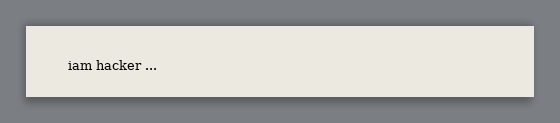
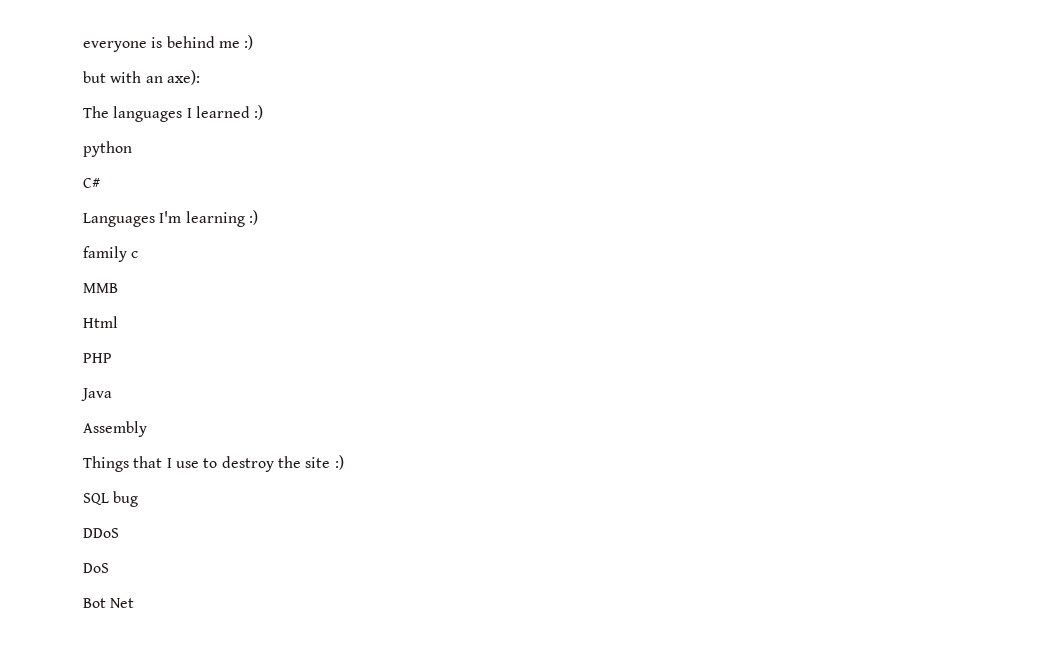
[68,60,157,70] iam hacker ... -> [83,35,254,52] [83,70,200,85] [83,105,264,122] [83,141,132,157] [83,178,100,188] [83,210,258,227] [83,246,139,262] [83,283,118,293] [83,316,118,328] [83,353,112,363] [81,388,112,401] [83,421,147,437] [83,455,344,472] [83,491,139,507] [83,528,119,538] [83,563,109,573] [83,598,135,608] everyone is behind me :) // but with an axe): // The languages I learned :) // python // C# // Languages I'm learning :) // family c // MMB // Html // PHP // Java // Assembly // Things that I use to destroy the site :) // SQL bug // DDoS // DoS // Bot Net

